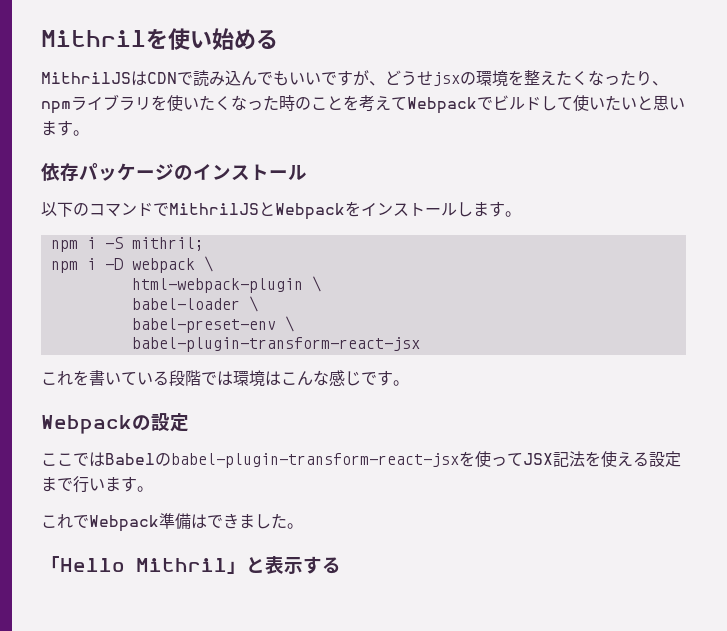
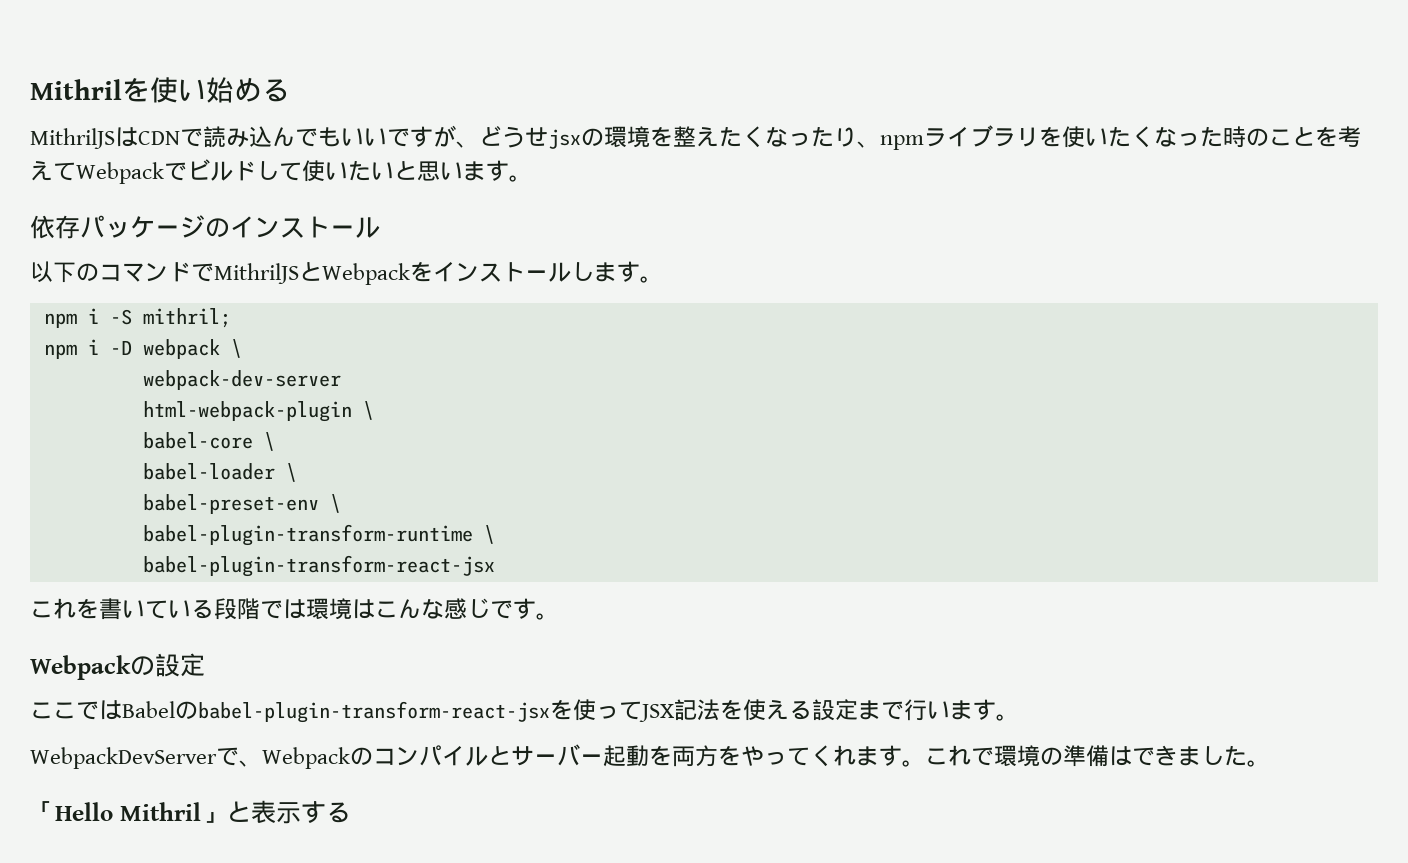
(213, 264) none -> [142,370,341,390] // webpack-dev-server
(321, 284) none -> [142,432,275,451] // babel-core \
(294, 324) none -> [142,524,495,546] // babel-plugin-transform-runtime \
[41,514,159,532] これでWebpack -> [30,744,1063,769] WebpackDevServerで、Webpackのコンパイルとサーバー起動を両方をやってくれます。これで環境の

